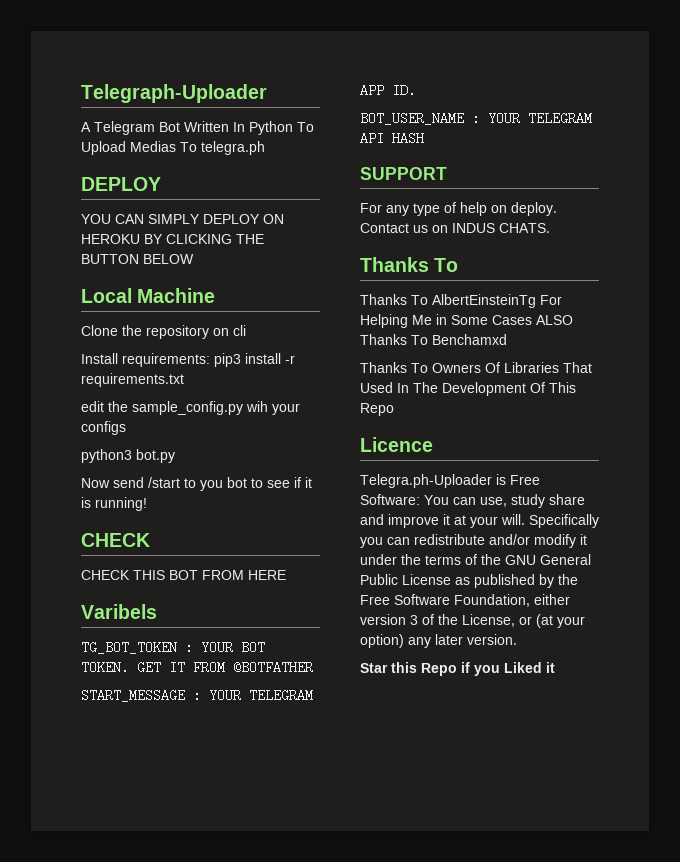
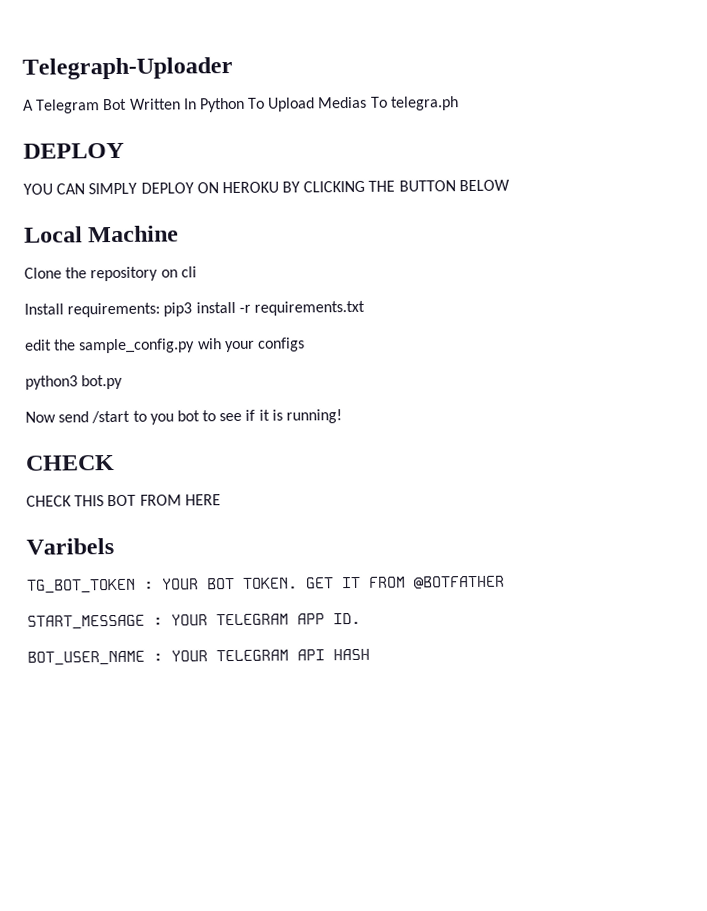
[360,167,447,180] [360,202,557,216] [360,223,550,233] [360,257,459,272] [360,294,562,308] [360,314,573,328] [360,334,507,345] [360,362,592,373] [360,382,576,396] [360,403,394,416] [360,437,433,452] [360,474,540,488] [360,494,585,508] [360,514,599,528] [360,534,587,548] [360,554,591,565] [360,574,578,588] [360,594,570,607] [360,614,585,628] [360,634,517,648] [360,662,555,676] // SUPPORT // For any type of help on deploy. Contact us on INDUS CHATS. // Thanks To // Thanks To AlbertEinsteinTg For Helping Me in Some Cases ALSO Thanks To Benchamxd // Thanks To Owners Of Libraries That Used In The Development Of This Repo // Licence // Telegra.ph-Uploader is Free Software: You can use, study share and improve it at your will. Specifically you can redistribute and/or modify it under the terms of the GNU General Public License as published by the Free Software Foundation, either version 3 of the License, or (at your option) any later version. // Star this Repo if you Liked it -> (370, 654) none

